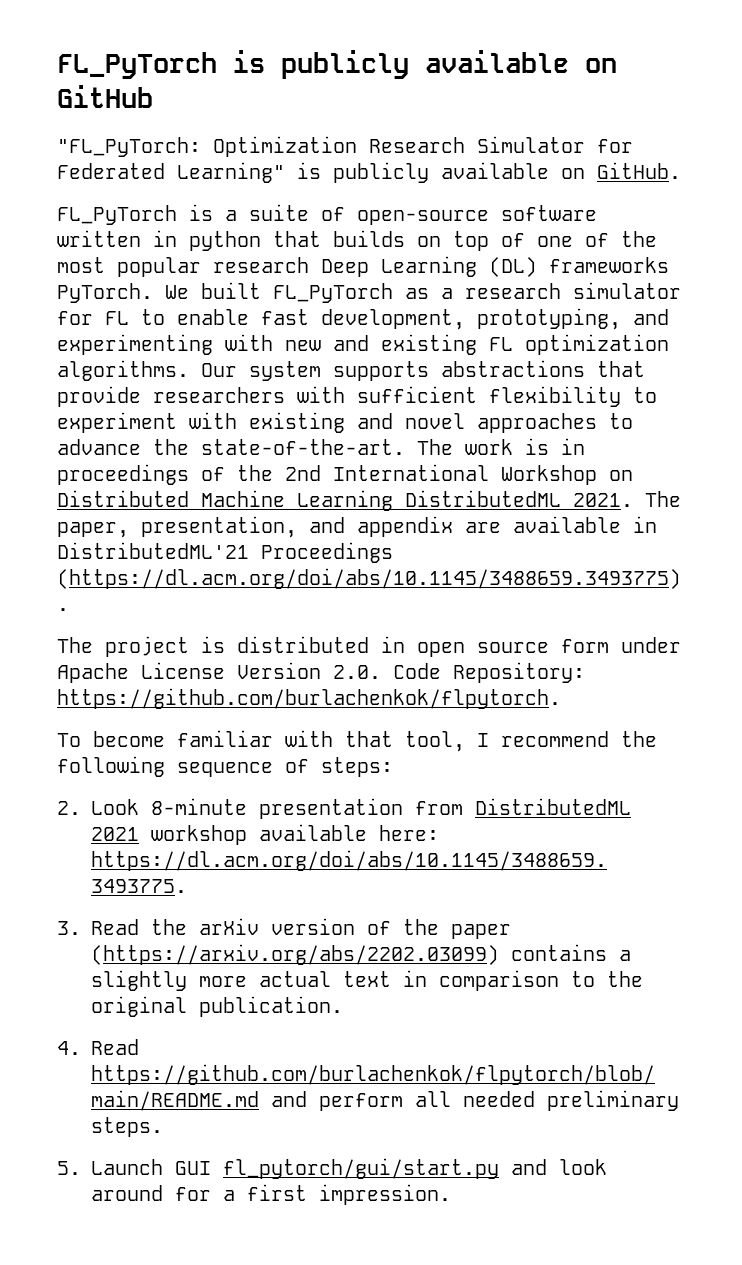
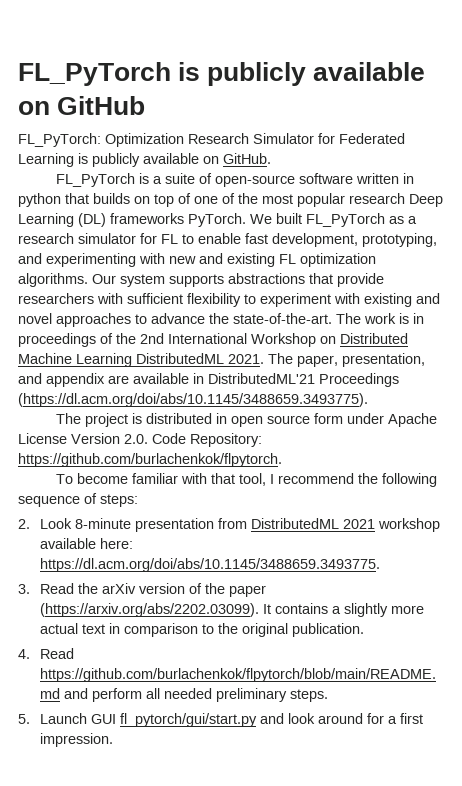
[57,137,201,157] "FL_PyTorch: -> [18,133,101,147] FL_PyTorch:
[177,162,285,183] Learning" -> [18,153,74,167] Learning
[91,944,499,965] (https://arxiv.org/abs/2202.03099) -> [39,603,271,617] (https://arxiv.org/abs/2202.03099). It

